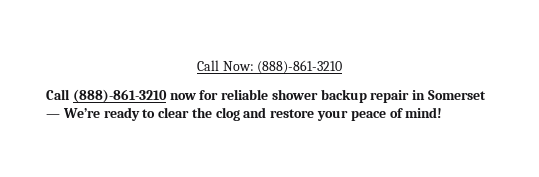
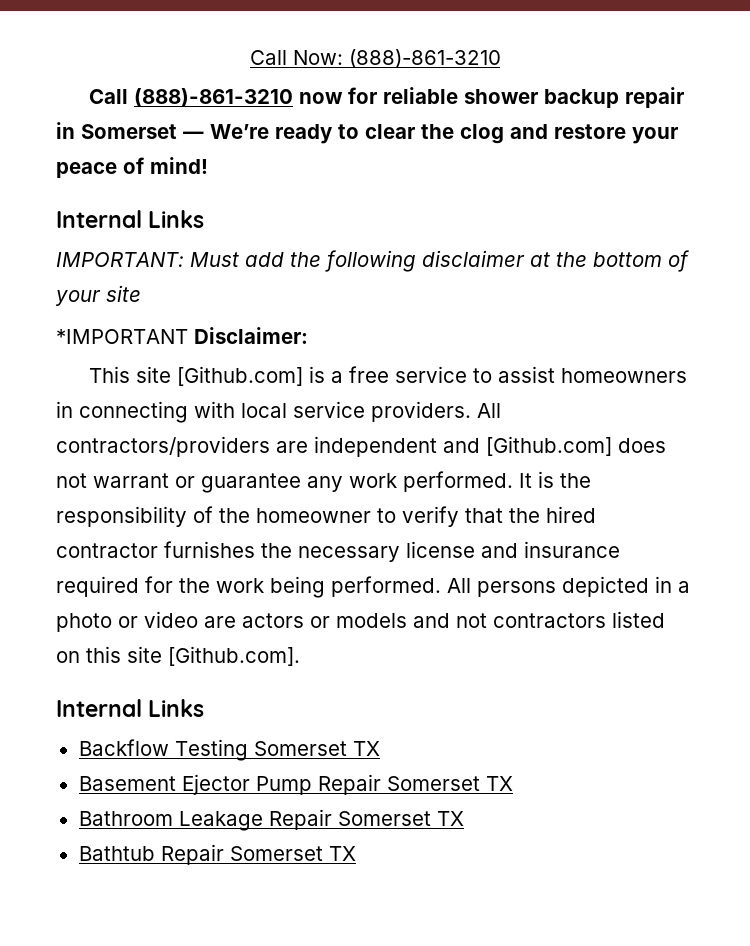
(443, 112) none -> [56,210,205,228] [56,250,689,272] [55,285,141,306] [56,327,308,344] [88,366,687,386] [56,401,501,423] [56,436,666,457] [56,471,591,493] [56,506,596,527] [56,541,620,562] [56,576,690,598] [56,611,665,632] [56,646,300,666] [56,699,205,717] [78,739,380,761] [78,774,513,795] [78,809,464,831] [78,844,356,865] // Internal Links // IMPORTANT: Must add the following disclaimer at the bottom of your site // *IMPORTANT Disclaimer: // This site [Github.com] is a free service to assist homeowners in connecting with local service providers. All contractors/providers are independent and [Github.com] does not warrant or guarantee any work performed. It is the responsibility of the homeowner to verify that the hired contractor furnishes the necessary license and insurance required for the work being performed. All persons depicted in a photo or video are actors or models and not contractors listed on this site [Github.com]. // Internal Links // Backflow Testing Somerset TX // Basement Ejector Pump Repair Somerset TX // Bathroom Leakage Repair Somerset TX // Bathtub Repair Somerset TX

